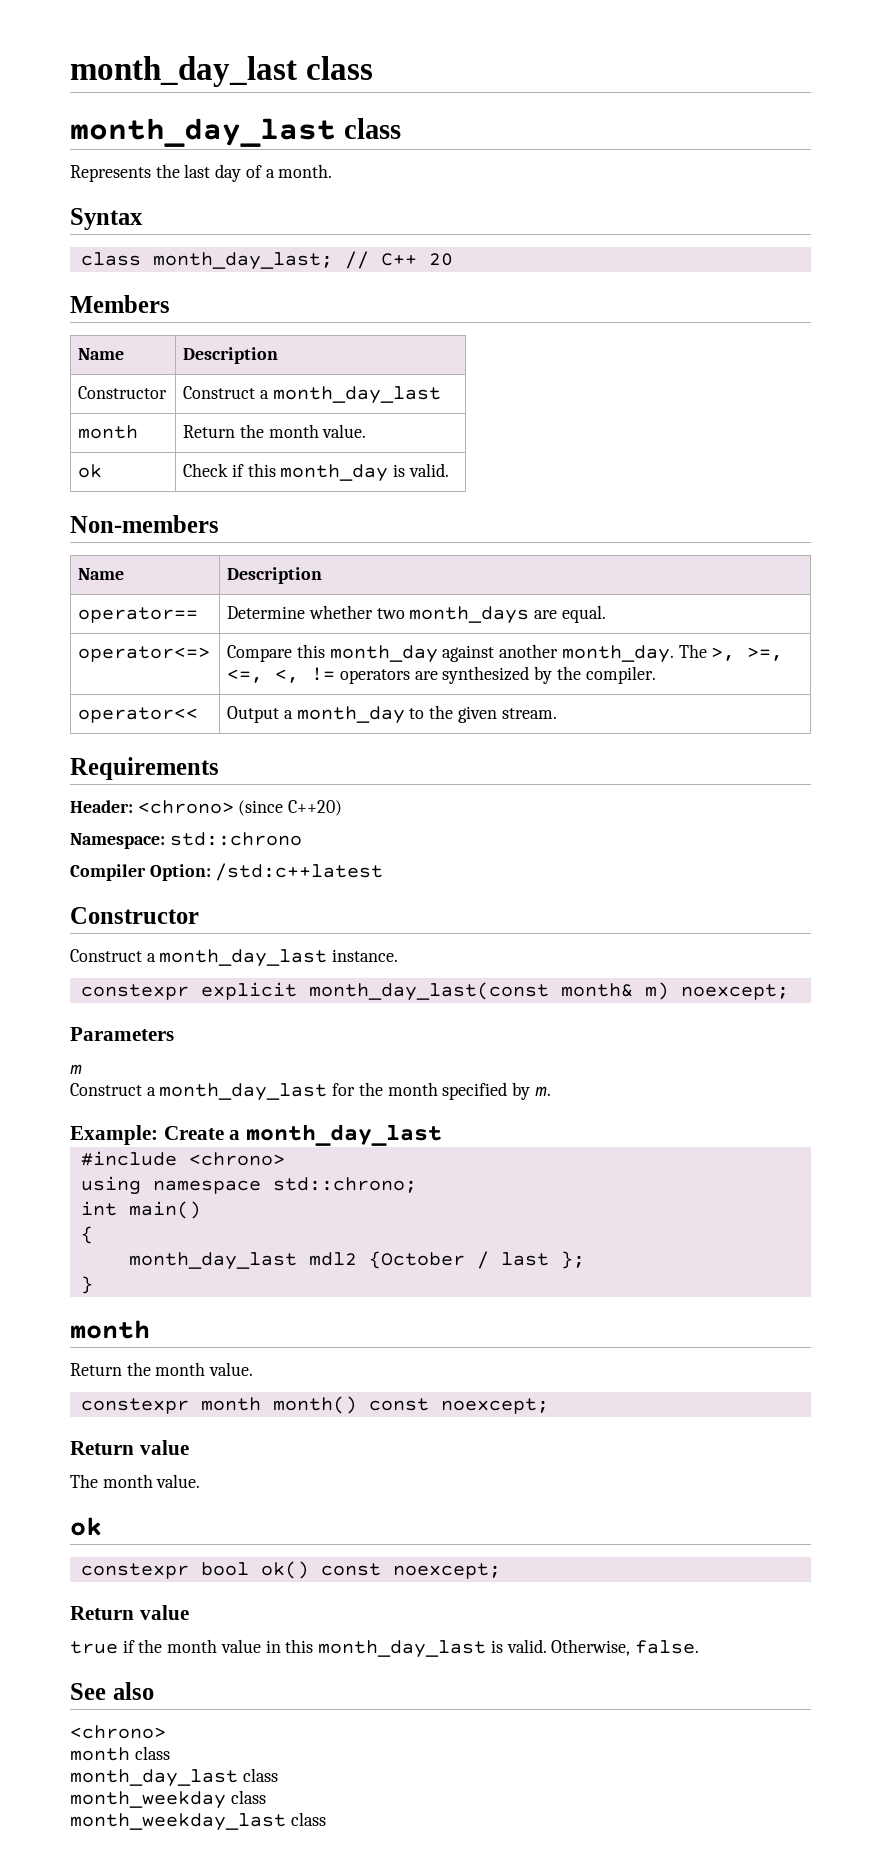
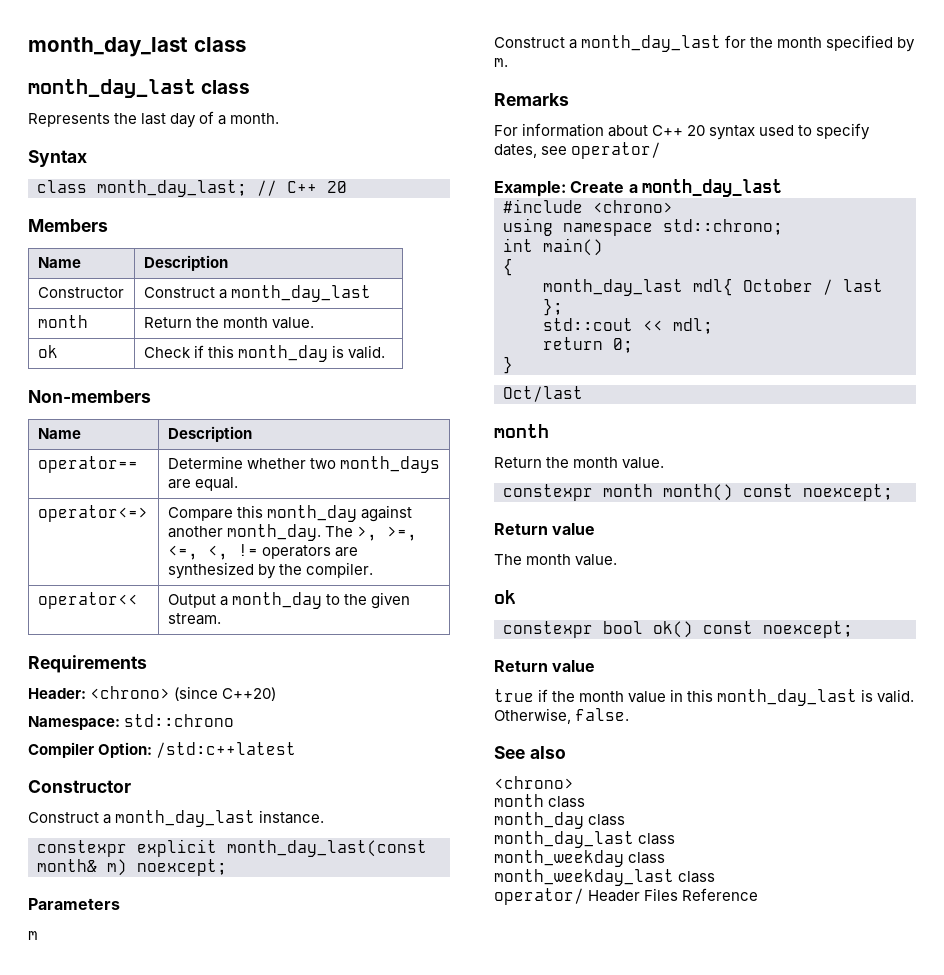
(551, 1091) none -> [494,93,569,106] [494,123,871,140] [494,142,662,159] // Remarks // For information about C++ 20 syntax used to specify dates, see operator/
[308,1251,465,1269] mdl2 {October -> [693,278,813,296] mdl{ October
(585, 1260) none -> [543,318,713,334] [543,337,633,353] // std::cout << mdl; // return 0;
(93, 1285) none -> [503,386,583,402] // Oct/last
(170, 1753) none -> [494,812,626,829] // month_day class
(326, 1819) none -> [494,888,759,905] // operator/ Header Files Reference

